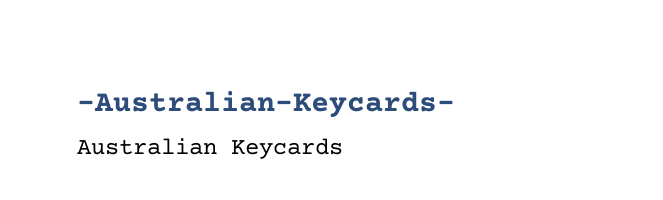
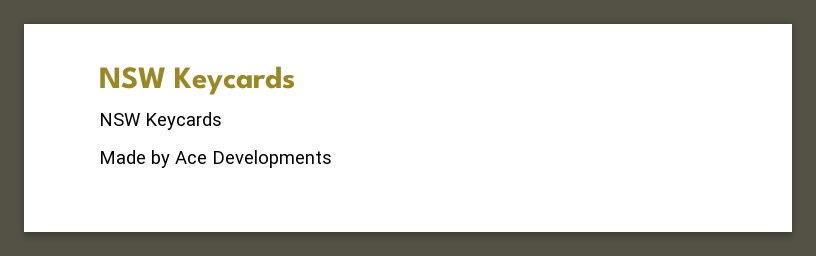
[77,91,455,118] [77,138,343,159] -Australian-Keycards- // Australian Keycards -> [99,66,296,95] [99,112,222,130] [99,150,332,168] NSW Keycards // NSW Keycards // Made by Ace Developments

